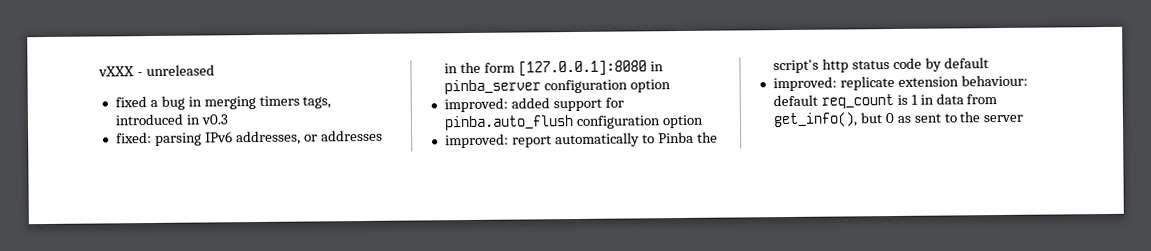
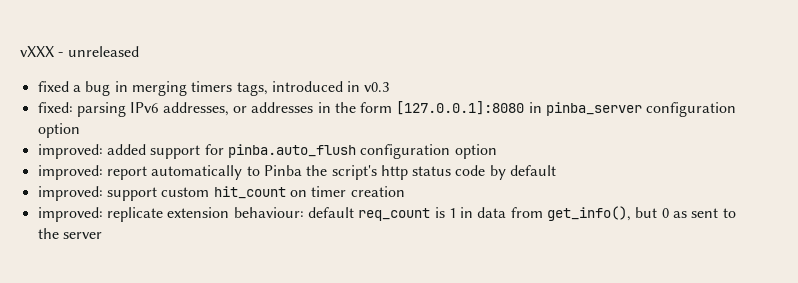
(989, 63) none -> [37,186,405,201] // improved: support custom hit_count on timer creation

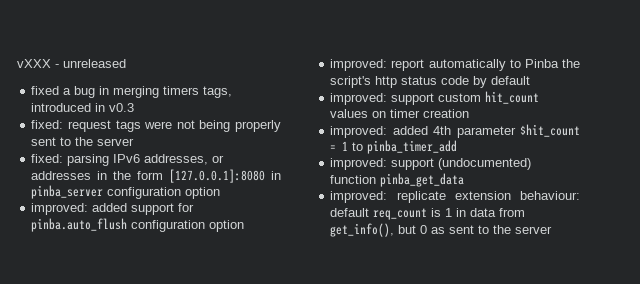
(390, 87) none -> [31,120,281,132] [31,137,135,146] // fixed: request tags were not being properly sent to the server
(286, 192) none -> [330,109,369,118] values
(405, 191) none -> [330,124,580,138] [330,140,458,154] [330,158,532,170] [330,173,465,187] // improved: added 4th parameter $hit_count = 1 to pinba_timer_add // improved: support (undocumented) function pinba_get_data

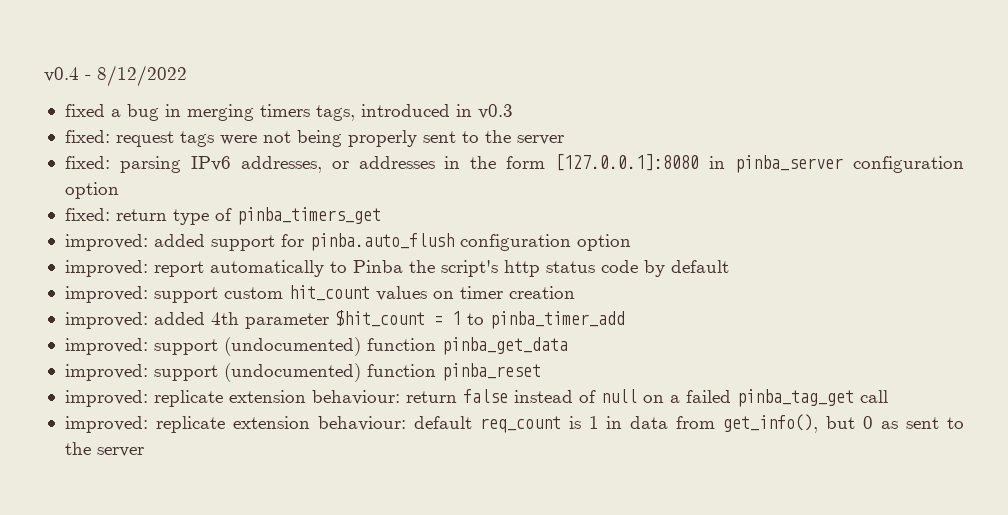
[17,59,126,68] vXXX - unreleased -> [44,65,187,87] v0.4 - 8/12/2022
(221, 193) none -> [64,207,381,225] // fixed: return type of pinba_timers_get
(465, 180) none -> [64,363,541,382] [64,389,888,407] // improved: support (undocumented) function pinba_reset // improved: replicate extension behaviour: return false instead of null on a failed pinba_tag_get call

